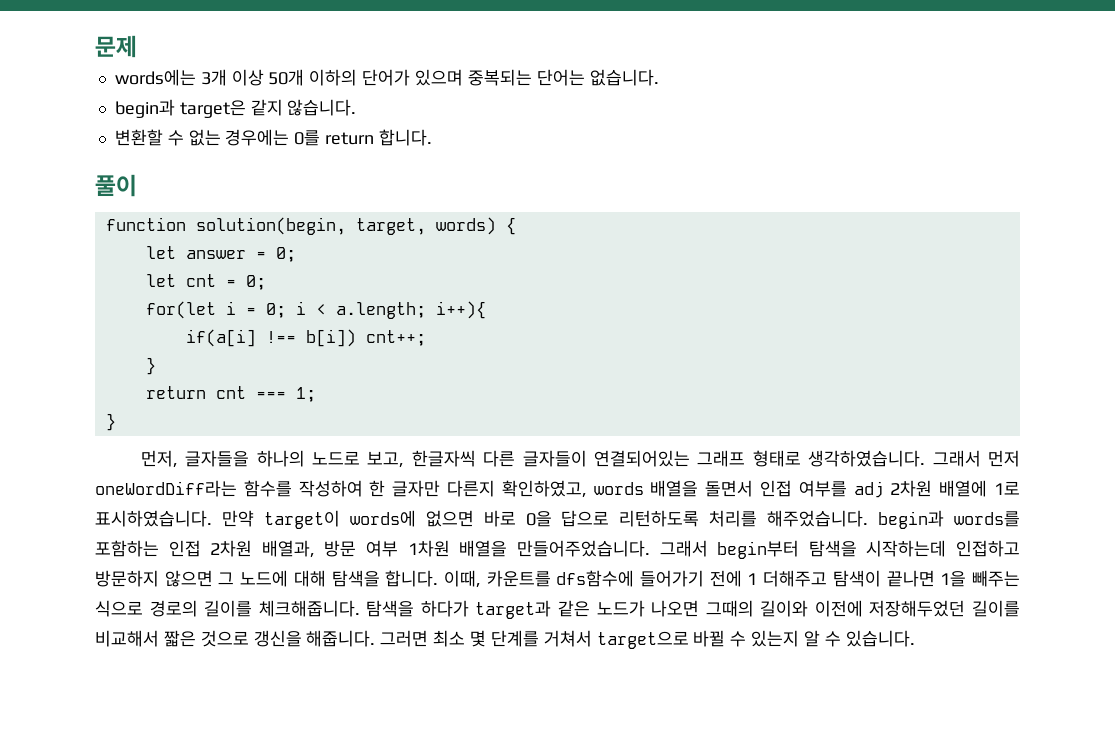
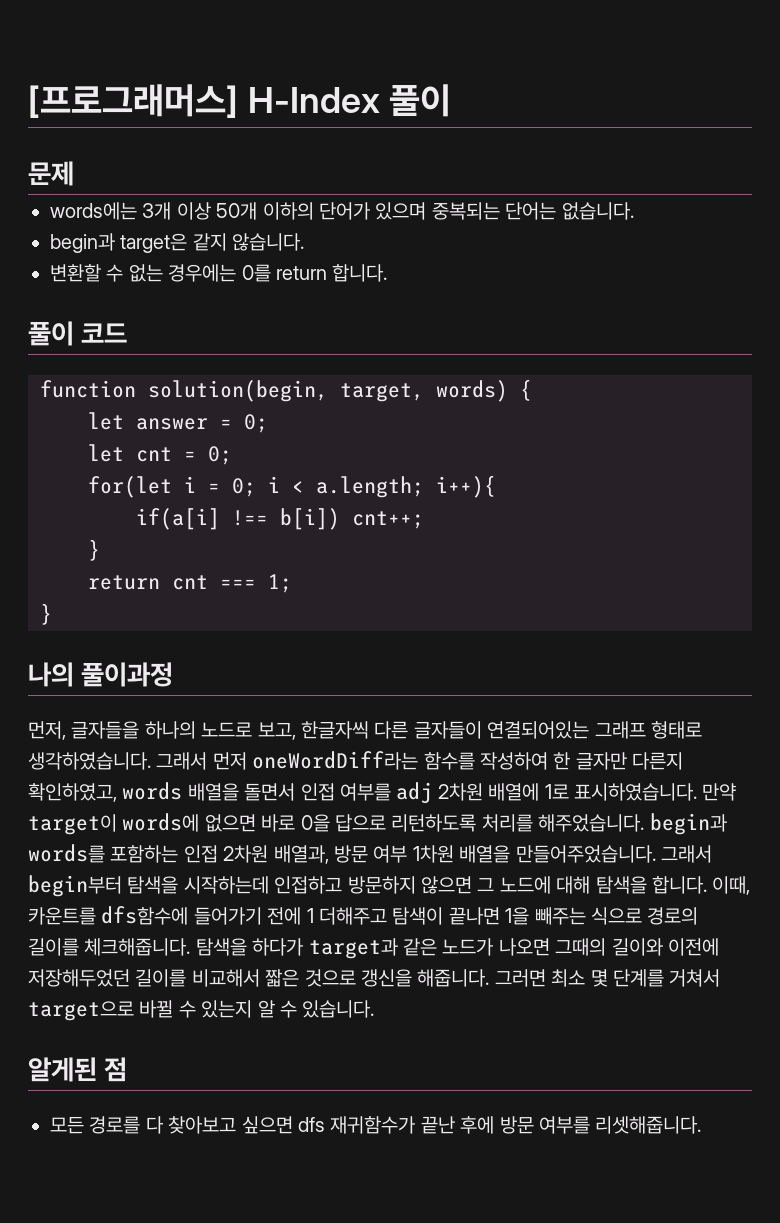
(95, 46) none -> [28,84,452,118] [프로그래머스] H-Index 풀이 //
(137, 185) none -> [81,323,128,343] 코드
(116, 422) none -> [28,662,174,687] // 나의 풀이과정
(915, 638) none -> [28,1057,128,1082] [50,1116,702,1134] // 알게된 점 // 모든 경로를 다 찾아보고 싶으면 dfs 재귀함수가 끝난 후에 방문 여부를 리셋해줍니다.

